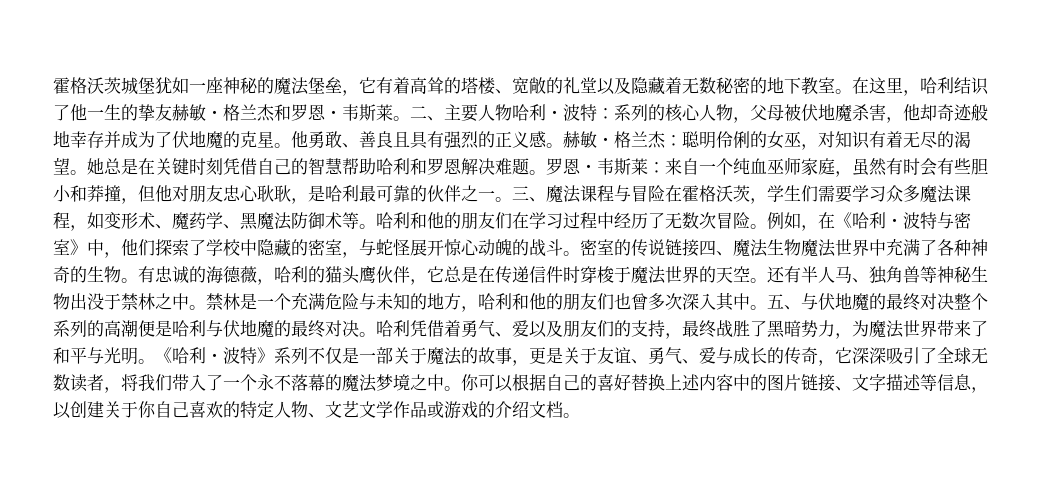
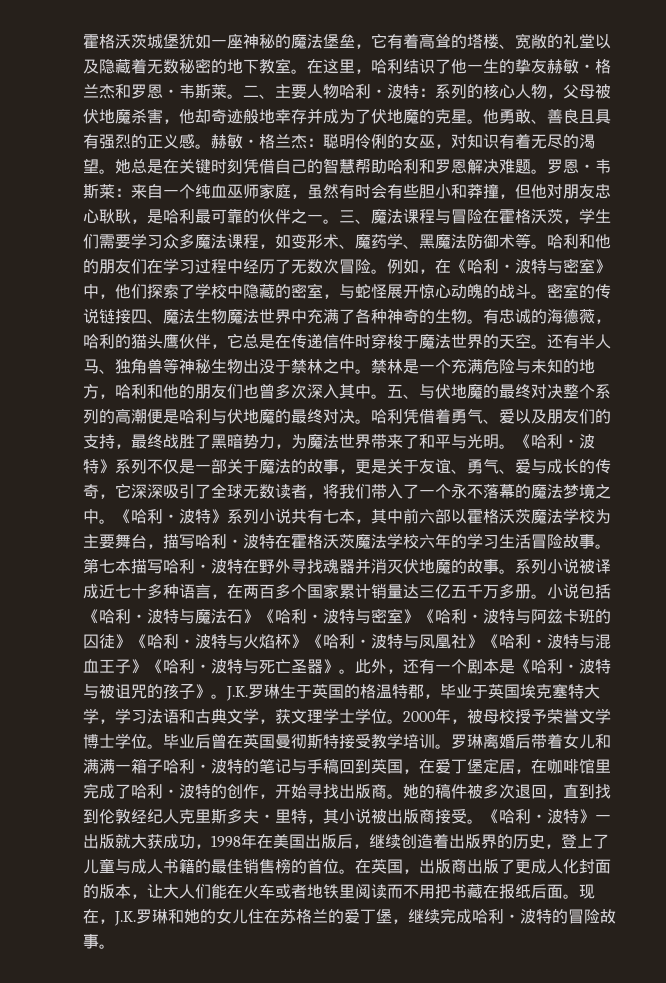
[461,374,988,393] [53,401,563,419] 你可以根据自己的喜好替换上述内容中的图片链接、文字描述等信息，以创建关于你自己喜欢的特定人物、文艺文学作品或游戏的介绍文档 -> [115,508,611,524] [83,533,611,549] [83,558,611,574] [83,583,611,599] [83,608,611,624] [83,633,611,649] [83,658,611,674] [83,683,600,701] [83,708,611,724] [83,733,611,749] [83,758,611,774] [83,783,611,799] [83,808,611,824] [83,833,609,849] [83,858,611,874] [83,883,595,899] [83,908,616,926] [83,934,99,949] 《哈利・波特》系列小说共有七本，其中前六部以霍格沃茨魔法学校为主要舞台，描写哈利・波特在霍格沃茨魔法学校六年的学习生活冒险故事。第七本描写哈利・波特在野外寻找魂器并消灭伏地魔的故事。系列小说被译成近七十多种语言，在两百多个国家累计销量达三亿五千万多册。小说包括《哈利・波特与魔法石》《哈利・波特与密室》《哈利・波特与阿兹卡班的囚徒》《哈利・波特与火焰杯》《哈利・波特与凤凰社》《哈利・波特与混血王子》《哈利・波特与死亡圣器》。此外，还有一个剧本是《哈利・波特与被诅咒的孩⼦》。J.K.罗琳生于英国的格温特郡，毕业于英国埃克塞特大学，学习法语和古典文学，获文理学士学位。2000年，被母校授予荣誉文学博士学位。毕业后曾在英国曼彻斯特接受教学培训。罗琳离婚后带着女儿和满满一箱子哈利・波特的笔记与手稿回到英国，在爱丁堡定居，在咖啡馆里完成了哈利・波特的创作，开始寻找出版商。她的稿件被多次退回，直到找到伦敦经纪人克里斯多夫・里特，其小说被出版商接受。《哈利・波特》一出版就大获成功，1998年在美国出版后，继续创造着出版界的历史，登上了儿童与成人书籍的最佳销售榜的首位。在英国，出版商出版了更成人化封面的版本，让大人们能在火车或者地铁里阅读而不用把书藏在报纸后面。现在，J.K.罗琳和她的女儿住在苏格兰的爱丁堡，继续完成哈利・波特的冒险故事

